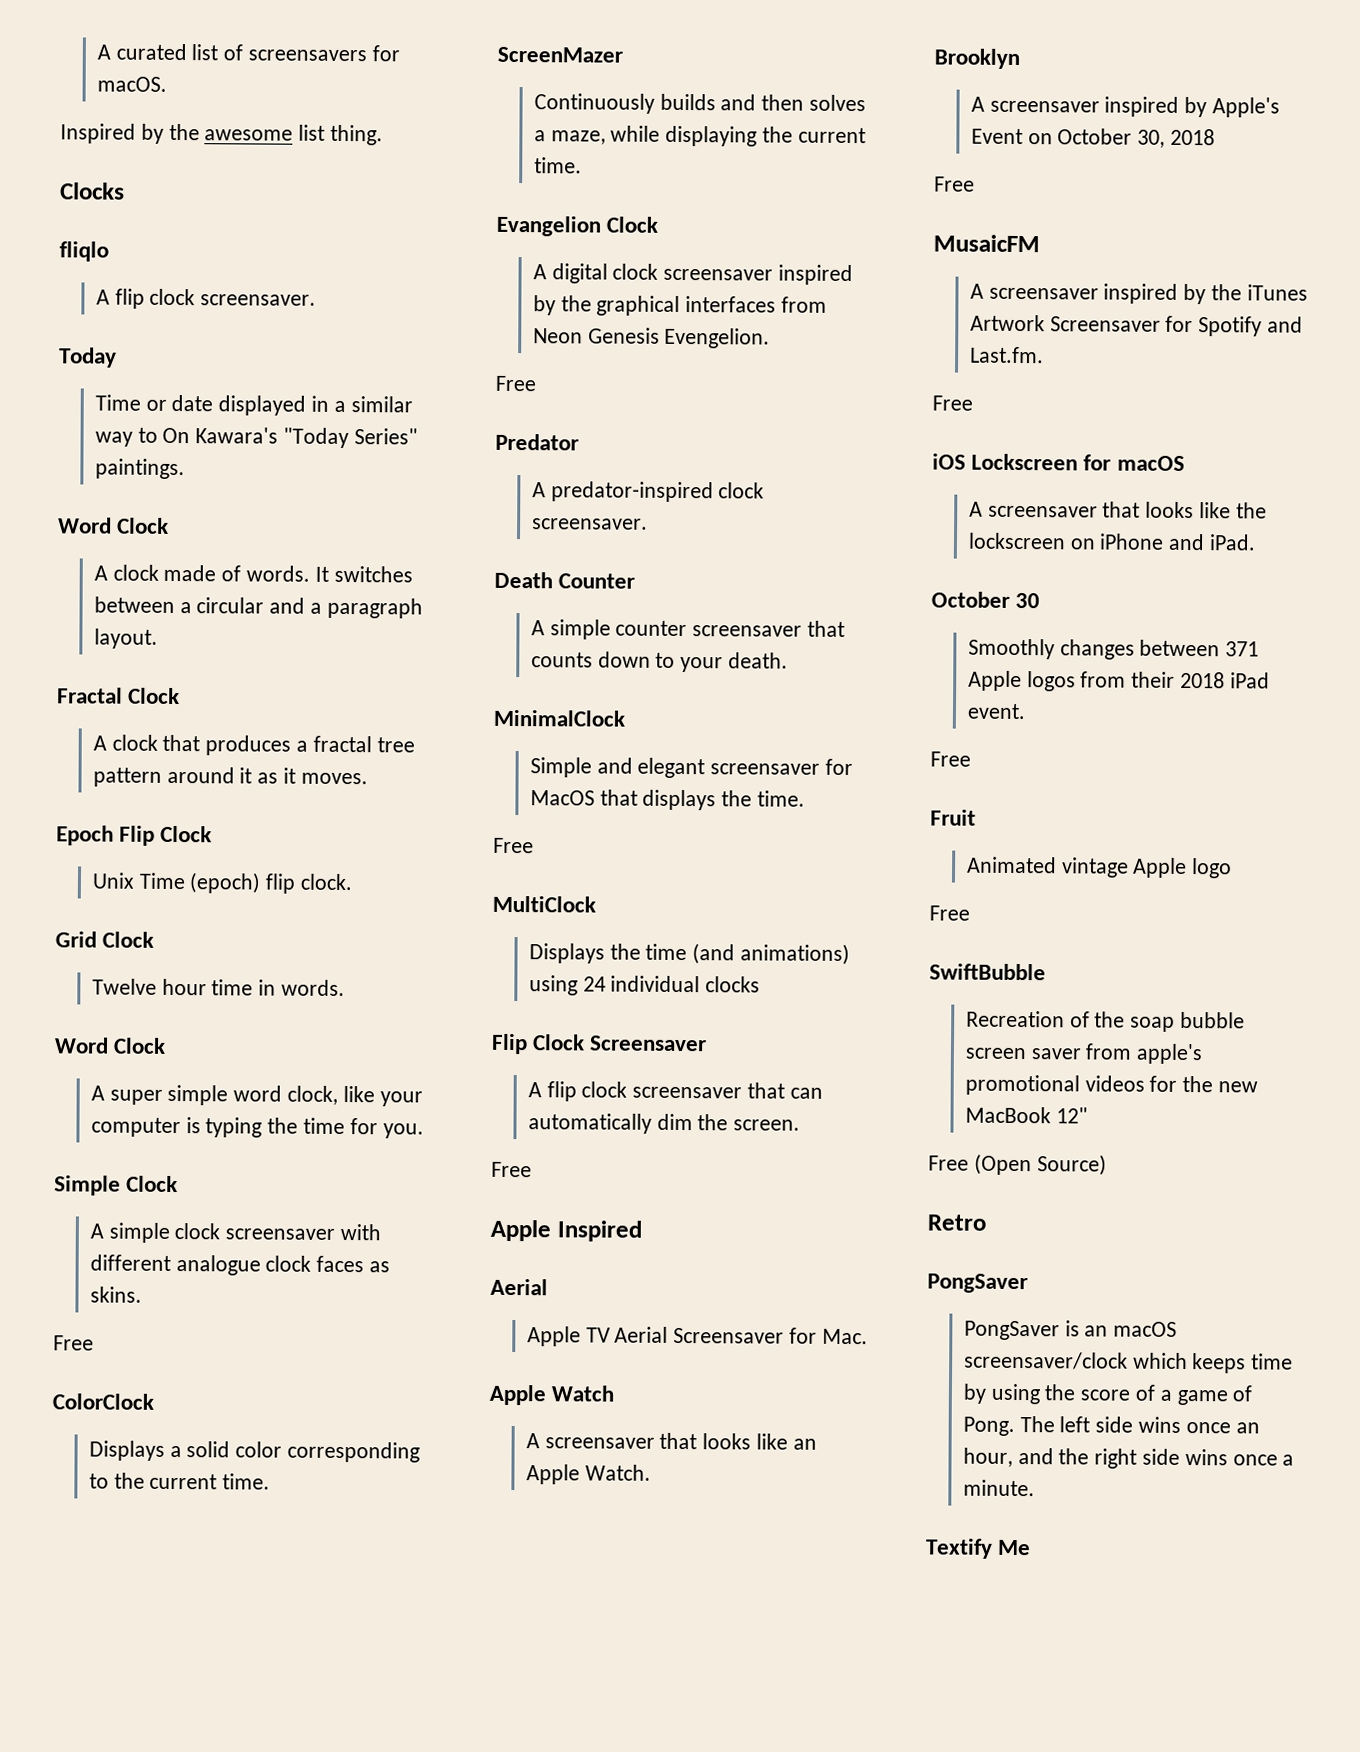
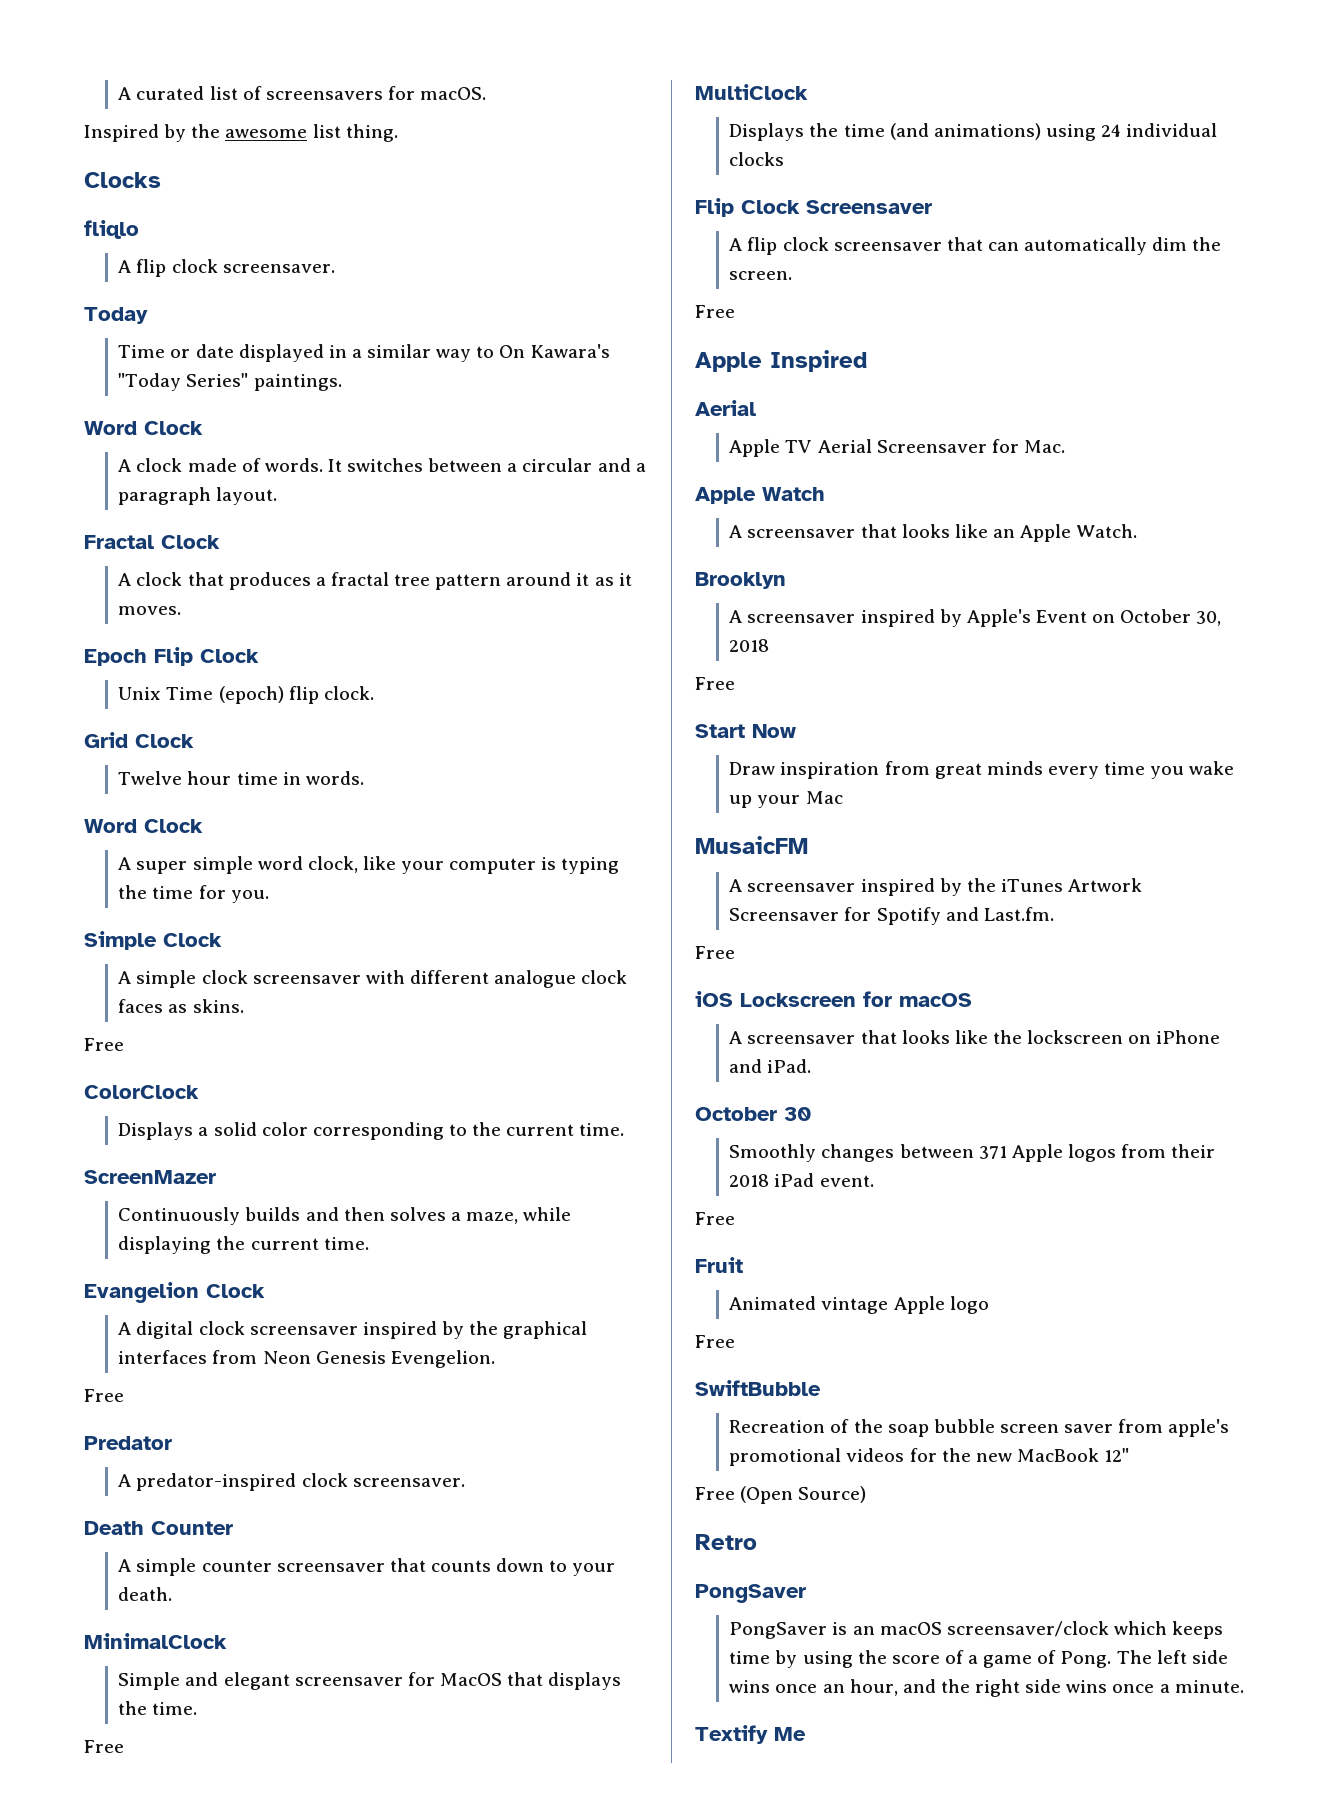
(975, 184) none -> [695,724,796,738] [729,761,1235,779] [729,791,843,808] // Start Now // Draw inspiration from great minds every time you wake up your Mac

